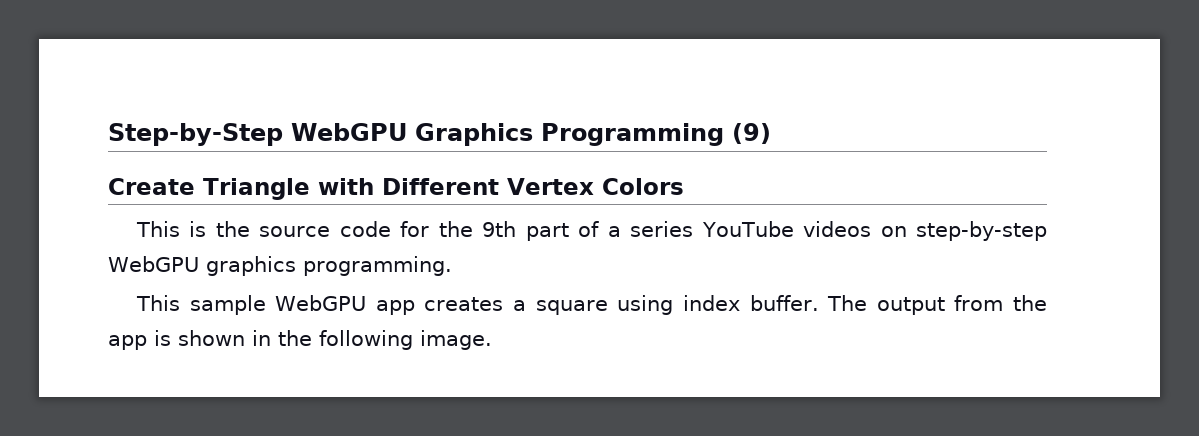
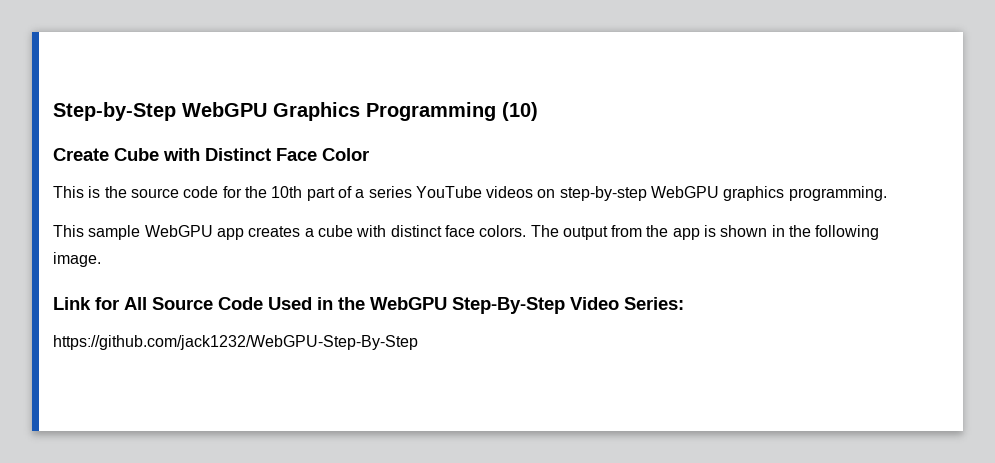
[731,123,771,144] (9) -> [502,102,538,121] (10)
[203,178,684,200] Triangle with Different Vertex Colors -> [114,148,369,161] Cube with Distinct Face Color
[482,221,517,237] 9th -> [271,186,303,198] 10th
[535,295,819,315] square using index buffer. -> [317,225,527,237] cube with distinct face colors.
(492, 340) none -> [53,297,684,314] [53,335,418,350] // Link for All Source Code Used in the WebGPU Step-By-Step Video Series: // https://github.com/jack1232/WebGPU-Step-By-Step

